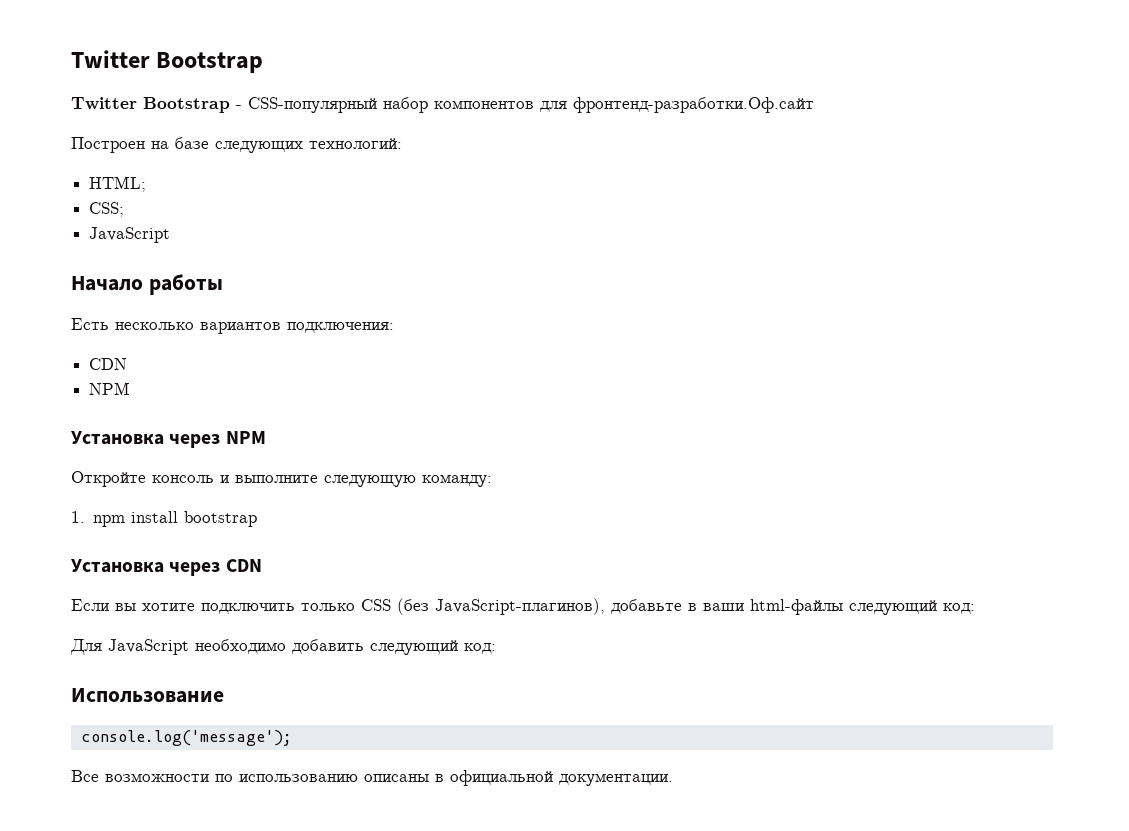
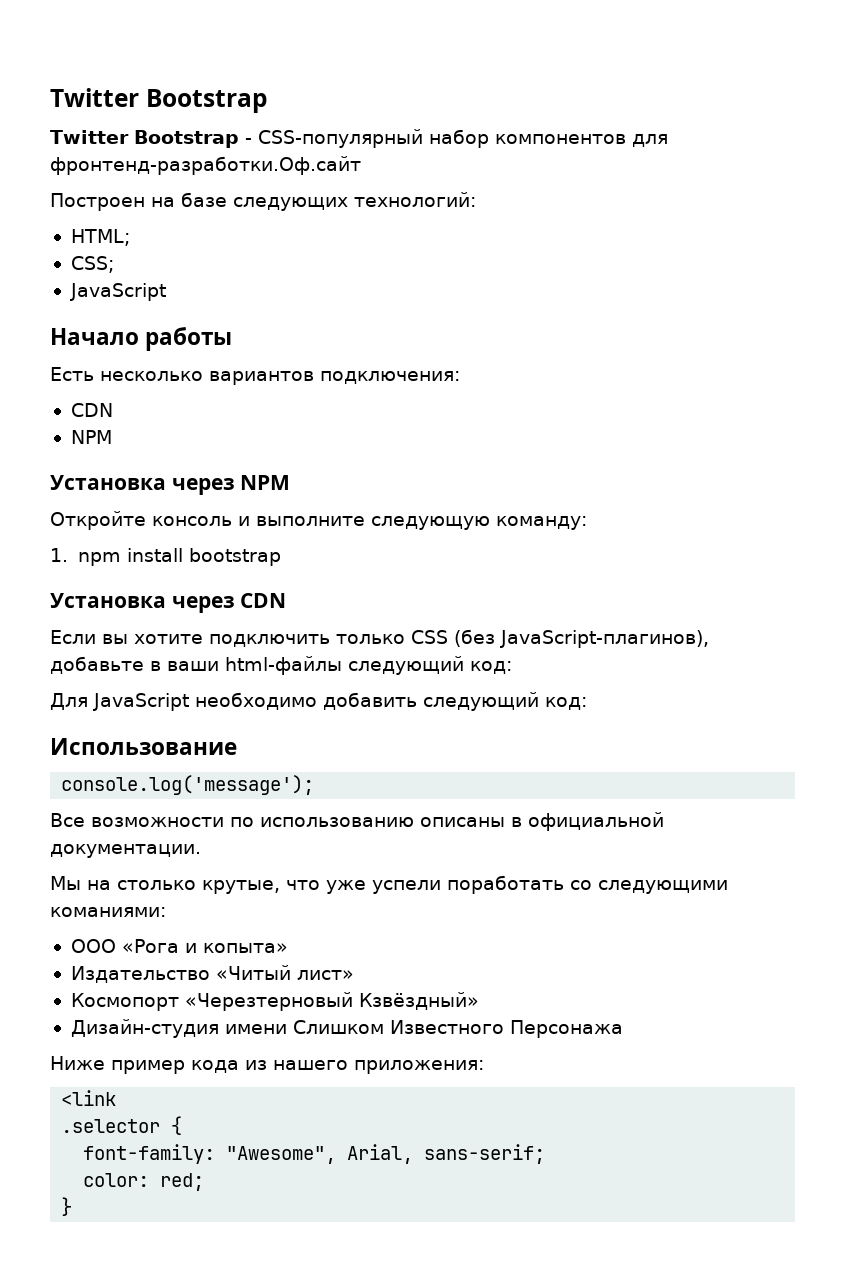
(673, 779) none -> [50,875,728,894] [50,907,166,917] [70,939,288,953] [70,965,354,983] [70,992,479,1011] [70,1019,623,1038] [50,1056,484,1074] [61,1090,117,1106] [61,1116,183,1135] [83,1144,546,1164] [83,1173,205,1191] [61,1197,73,1216] // Мы на столько крутые, что уже успели поработать со следующими команиями: // ООО «Рога и копыта» // Издательство «Читый лист» // Космопорт «Черезтерновый Кзвёздный» // Дизайн-студия имени Слишком Известного Персонажа // Ниже пример кода из нашего приложения: // <link // .selector { // font-family: "Awesome", Arial, sans-serif; // color: red; // }

